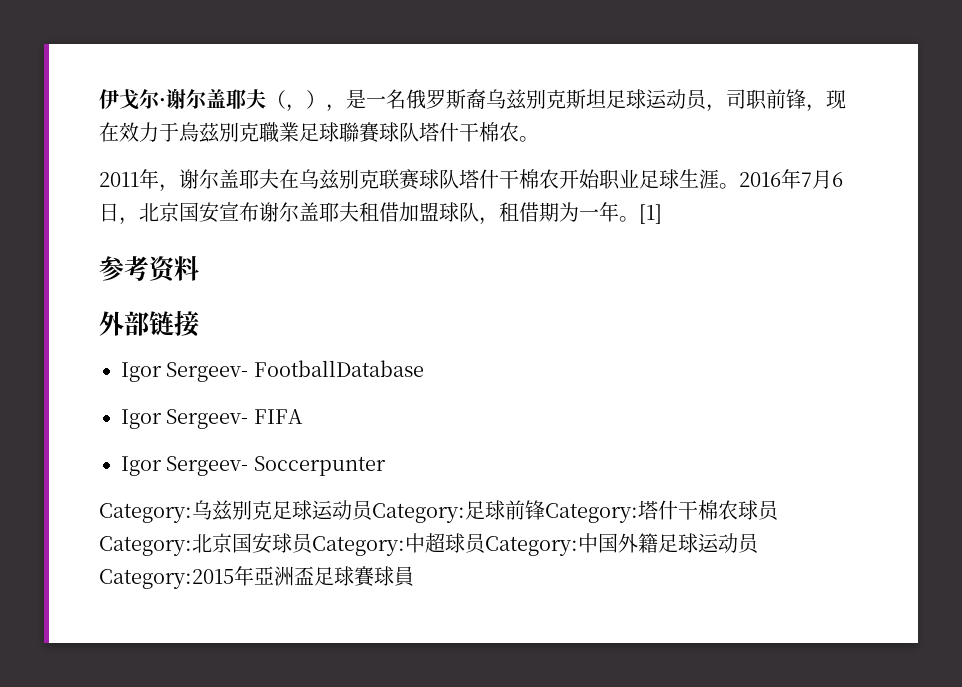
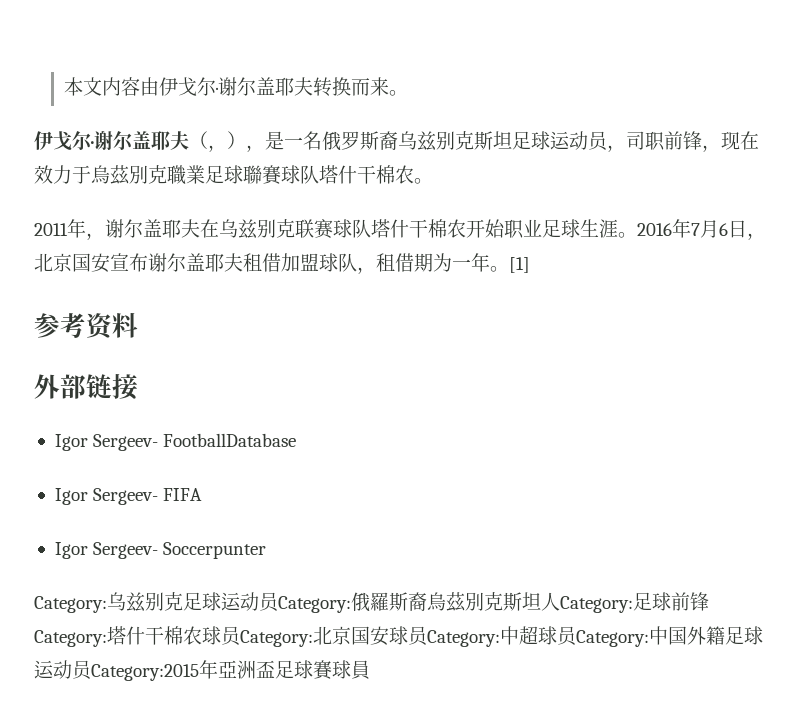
(99, 99) none -> [64,77,409,97] 本文内容由伊戈尔·谢尔盖耶夫转换而来。 //
(465, 513) none -> [351,592,633,613] 俄羅斯裔烏茲別克斯坦人Category:

